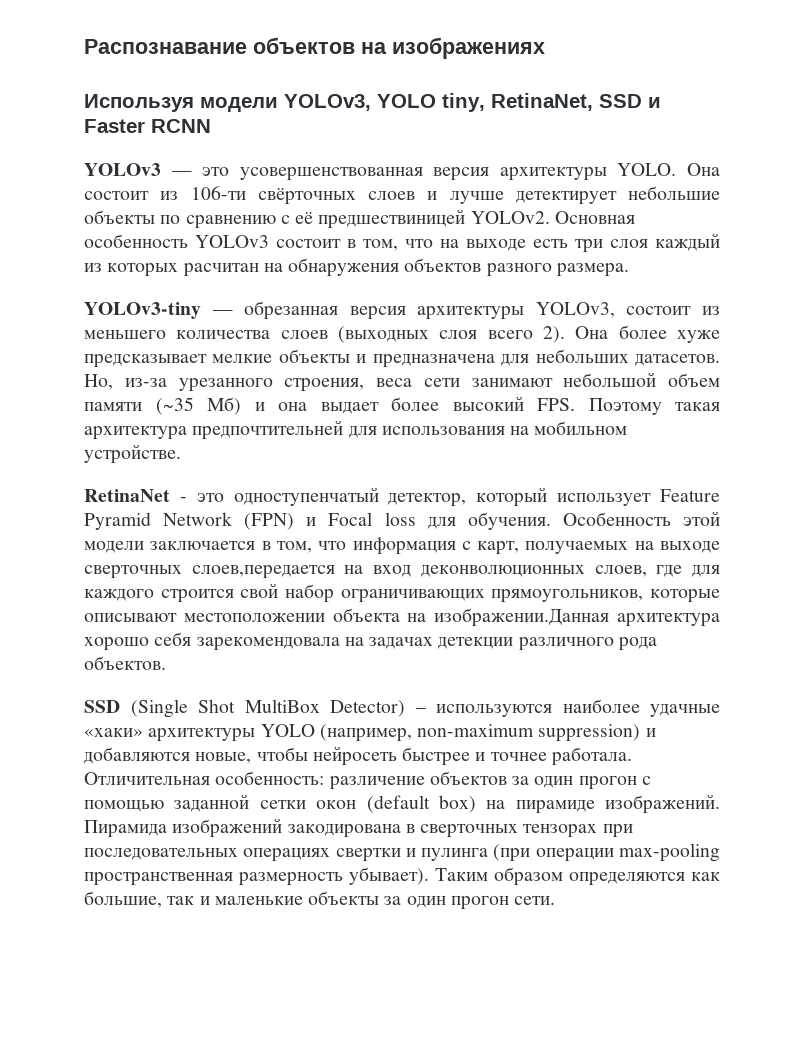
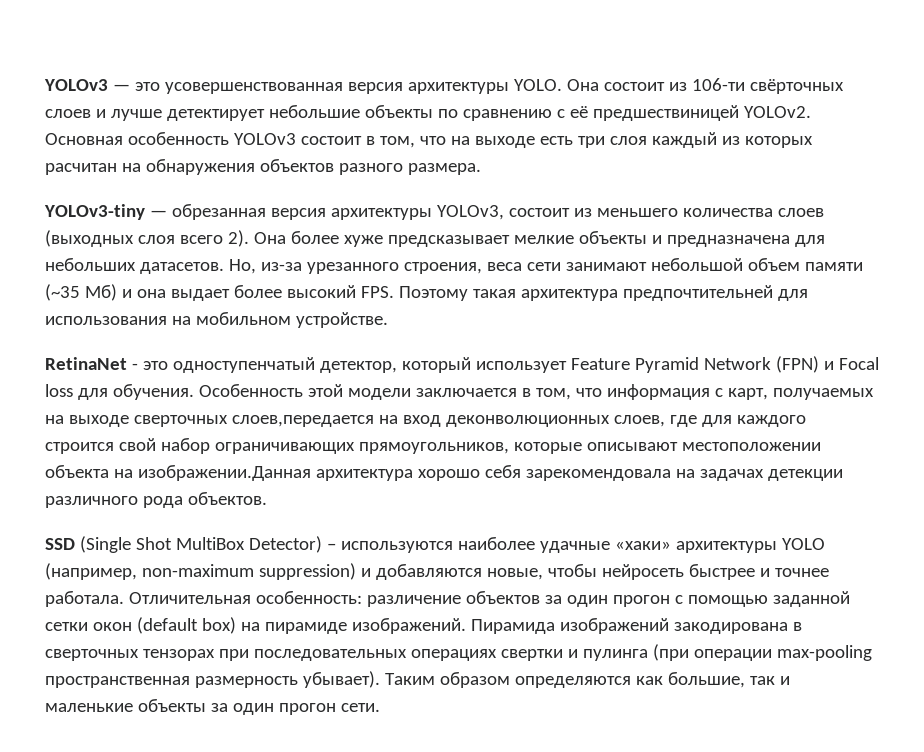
[84,37,545,59] [84,93,661,112] [84,119,211,133] Распознавание объектов на изображениях // Используя модели YOLOv3, YOLO tiny, RetinaNet, SSD и Faster RCNN // -> (44, 85) none

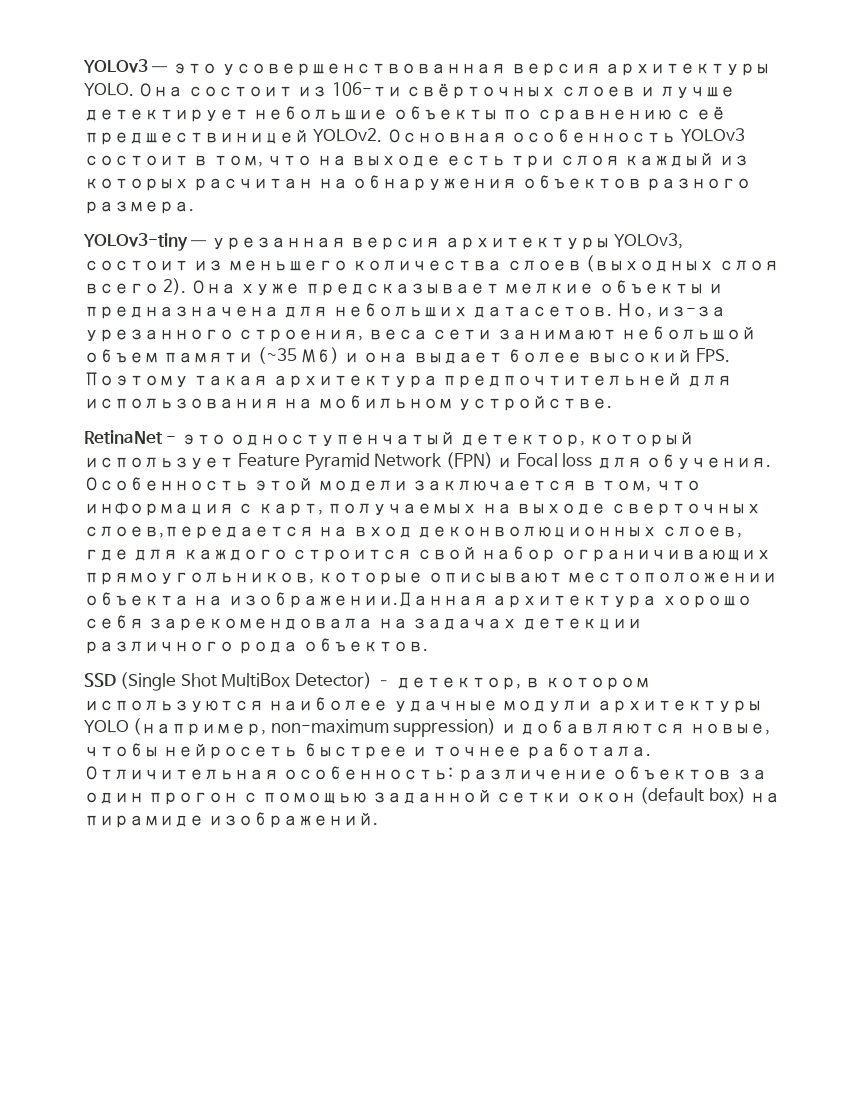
[171,204,266,220] обрезанная -> [210,237,346,250] урезанная
[290,231,339,244] более -> (236, 287) none
(336, 546) none -> [395,677,650,690] детектор, в котором
[614,541,671,550] «хаки» -> [502,700,593,713] модули
[470,618,802,634] [45,644,872,661] [45,671,790,688] [45,699,380,715] Пирамида изображений закодирована в сверточных тензорах при последовательных операциях свертки и пулинга (при операции max-pooling пространственная размерность убывает). Таким образом определяются как большие, так и маленькие объекты за один прогон сети. -> (379, 820) none

